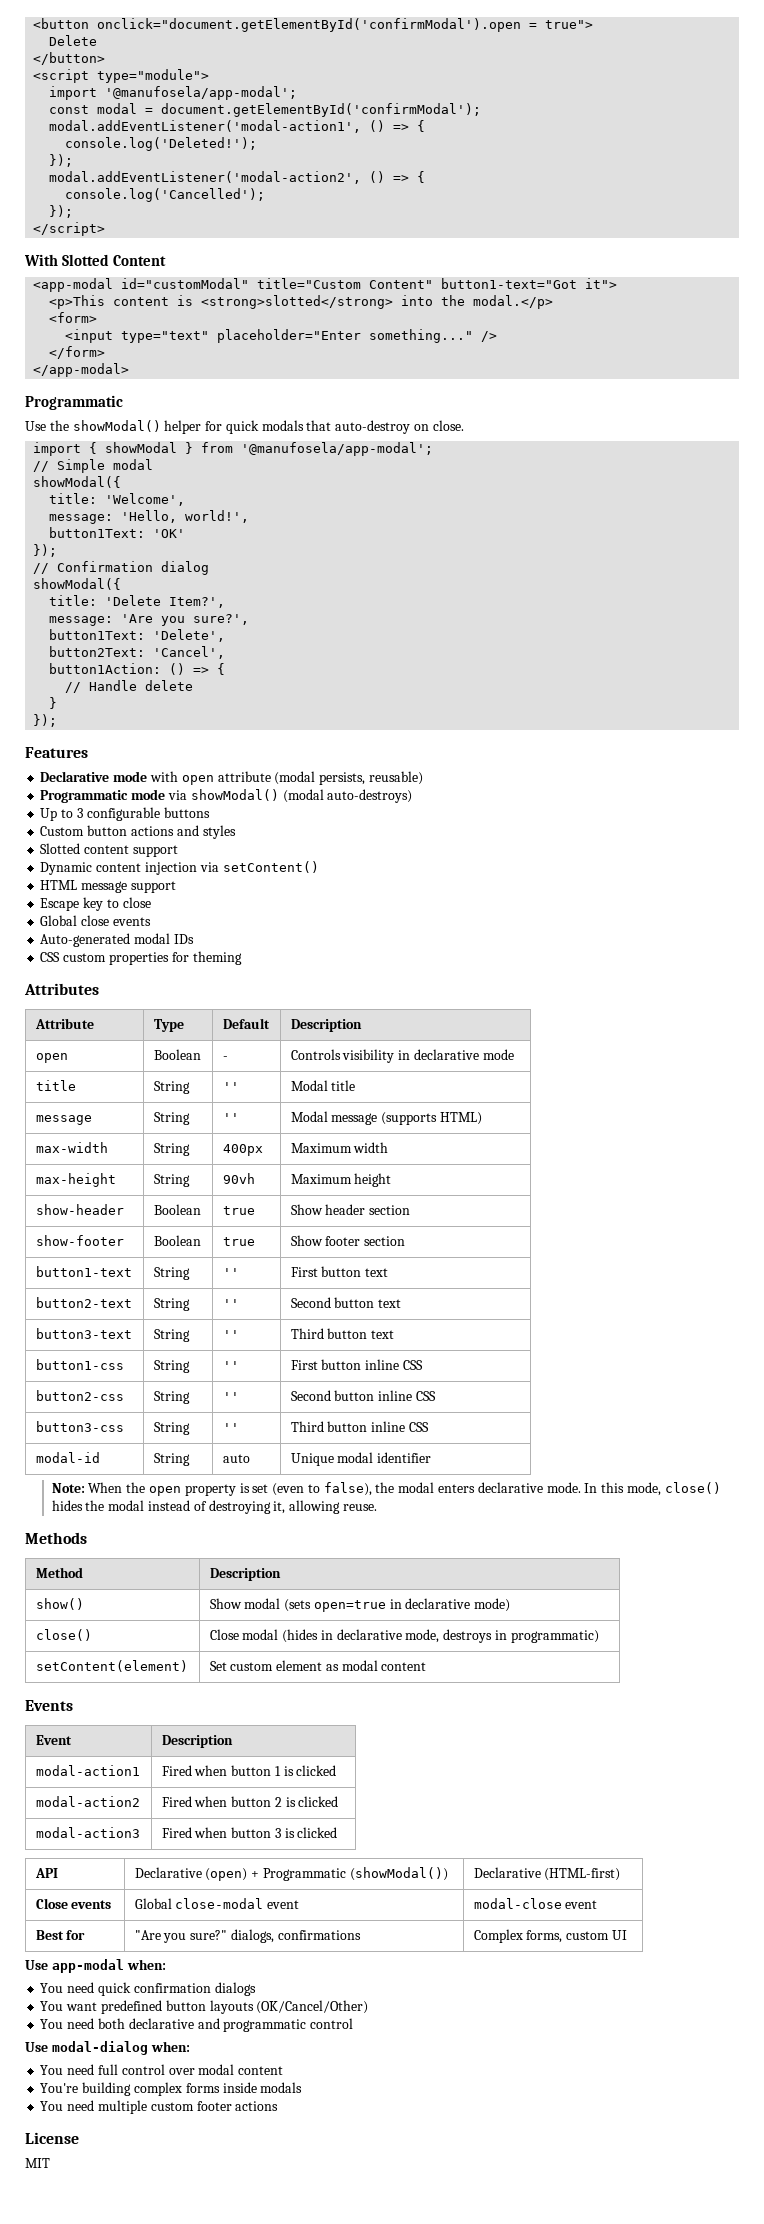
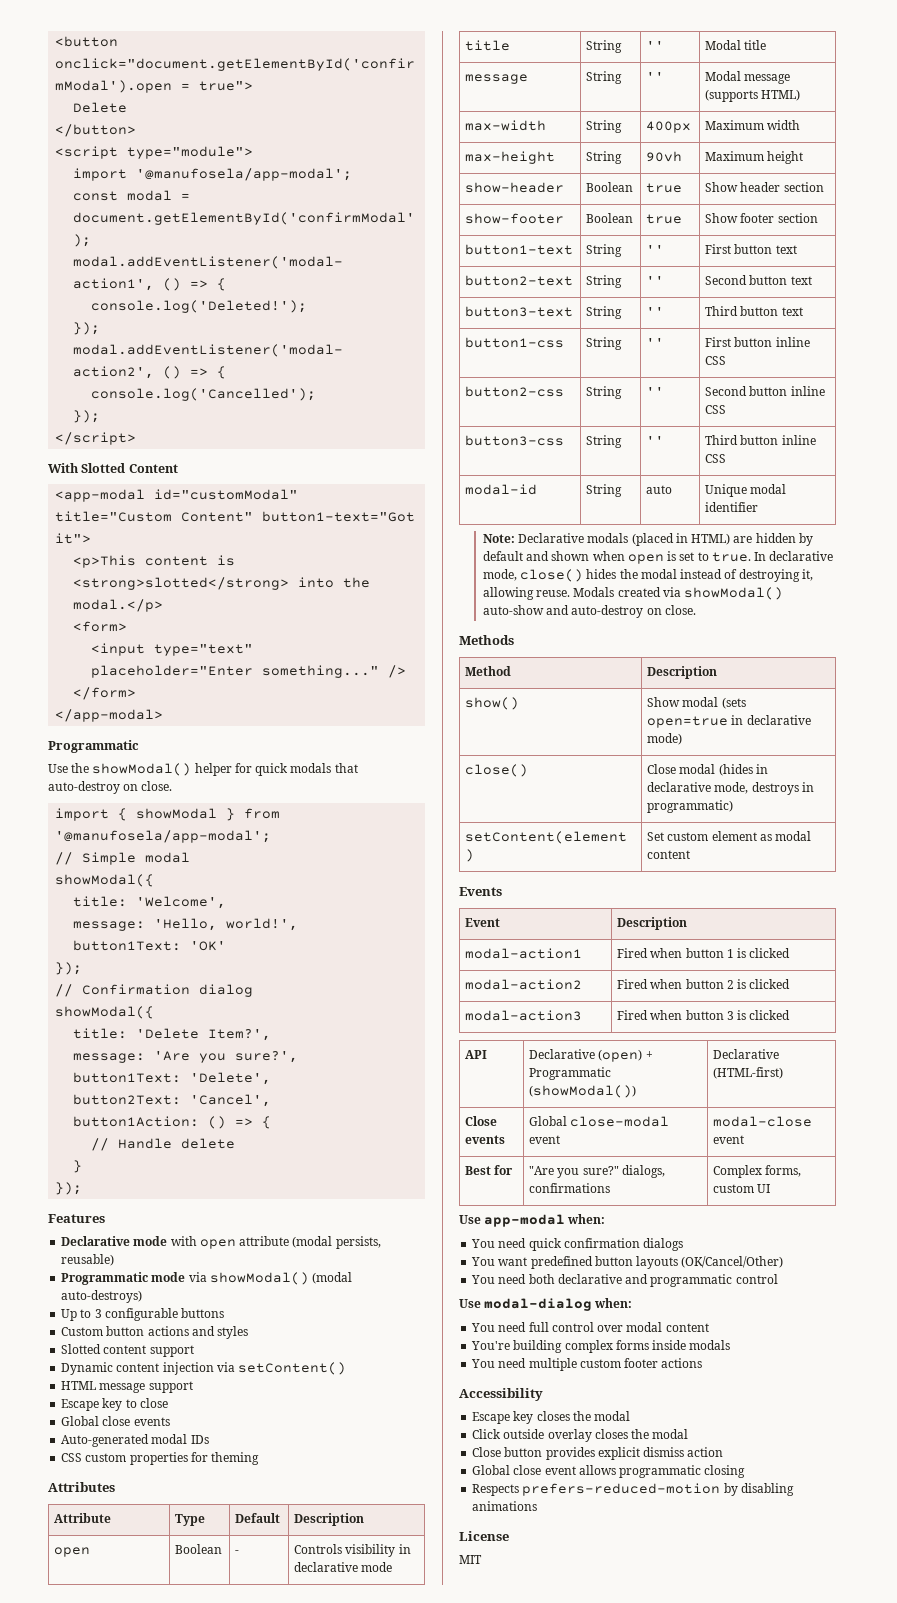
[88,1482,625,1496] When the open property is set (even to false), the modal enters declarative mode. In this -> [518,533,813,546] [482,551,834,564] Declarative modals (placed in HTML) are hidden by default and shown when open is set to true. In declarative
(377, 1507) none -> [573,587,784,600] [482,605,696,618] Modals created via showModal() auto-show and auto-destroy on close.
(279, 2106) none -> [459,1388,543,1401] [472,1411,631,1424] [472,1429,689,1442] [472,1447,724,1460] [472,1465,746,1478] [472,1483,794,1496] [472,1501,538,1511] // Accessibility // Escape key closes the modal // Click outside overlay closes the modal // Close button provides explicit dismiss action // Global close event allows programmatic closing // Respects prefers-reduced-motion by disabling animations

